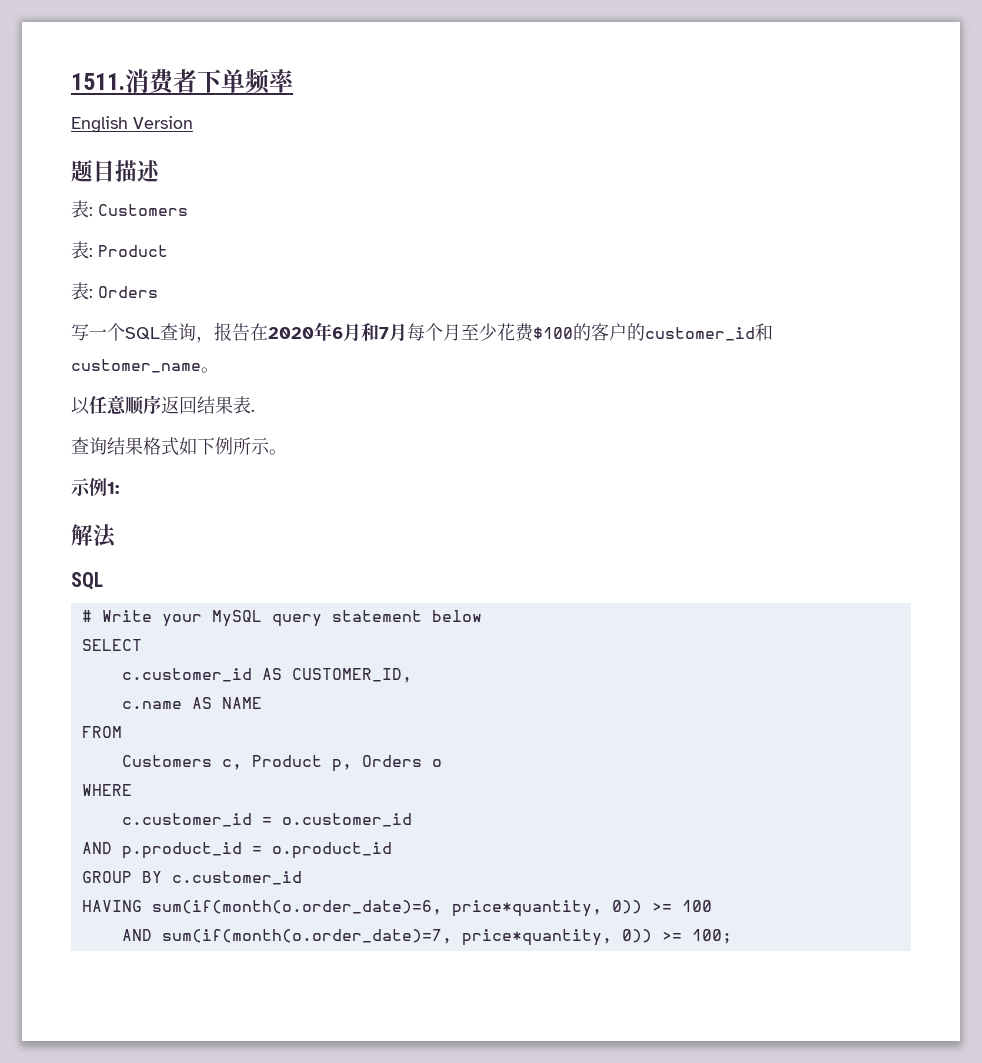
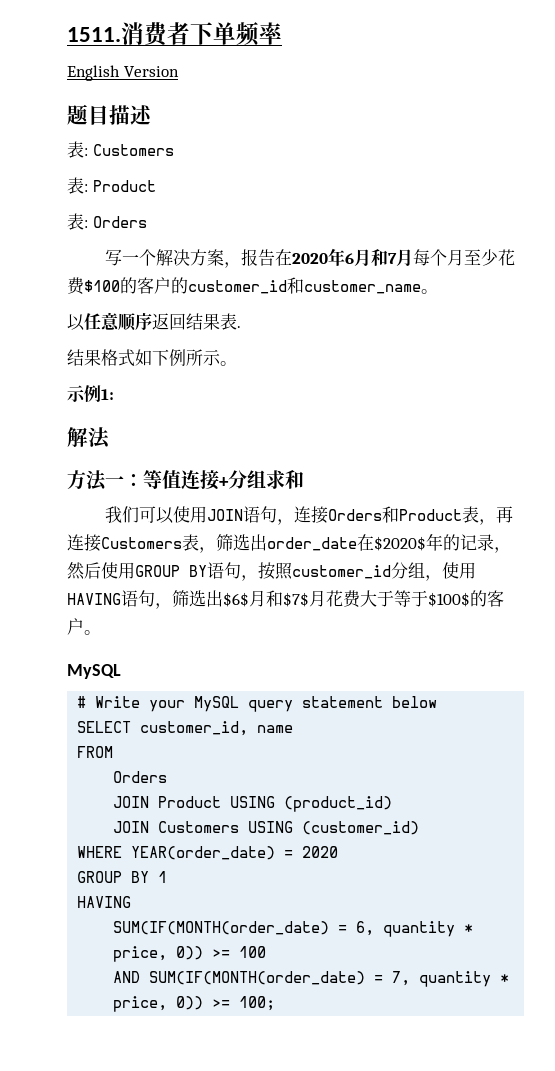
[125,323,196,341] SQL查询 -> [156,249,225,266] 解决方案
[71,437,107,455] 查询 -> (241, 327) none
[71,572,103,590] SQL -> [67,470,304,491] [105,506,514,525] [67,533,511,553] [67,562,476,581] [67,590,504,609] [67,618,101,635] [67,664,121,679] 方法一：等值连接+分组求和 // 我们可以使用JOIN语句，连接Orders和Product表，再连接Customers表，筛选出order_date在$2020$年的记录，然后使用GROUP BY语句，按照customer_id分组，使用HAVING语句，筛选出$6$月和$7$月花费大于等于$100$的客户。 // MySQL
[121,668,412,683] [121,697,262,709] [81,726,122,738] [121,755,442,772] [81,784,132,796] [121,813,412,827] [81,842,392,859] [81,871,302,885] [81,900,712,917] [121,929,612,946] // c.customer_id AS CUSTOMER_ID, // c.name AS NAME // FROM // Customers c, Product p, Orders o // WHERE // c.customer_id = o.customer_id // AND p.product_id = o.product_id // GROUP BY c.customer_id // HAVING sum(if(month(o.order_date)=6, price*quantity, 0)) >= 100 // AND sum(if(month(o.order_date)=7, price*quantity, -> [140,721,294,736] [77,746,114,758] [113,771,168,783] [113,796,393,812] [113,821,420,835] [77,846,339,860] [77,871,168,883] [77,896,132,908] [113,921,474,937] [113,946,267,962] [113,971,510,987] [113,996,168,1012] customer_id, name // FROM // Orders // JOIN Product USING (product_id) // JOIN Customers USING (customer_id) // WHERE YEAR(order_date) = 2020 // GROUP BY 1 // HAVING // SUM(IF(MONTH(order_date) = 6, quantity * price, 0)) >= 100 // AND SUM(IF(MONTH(order_date) = 7, quantity * price,

